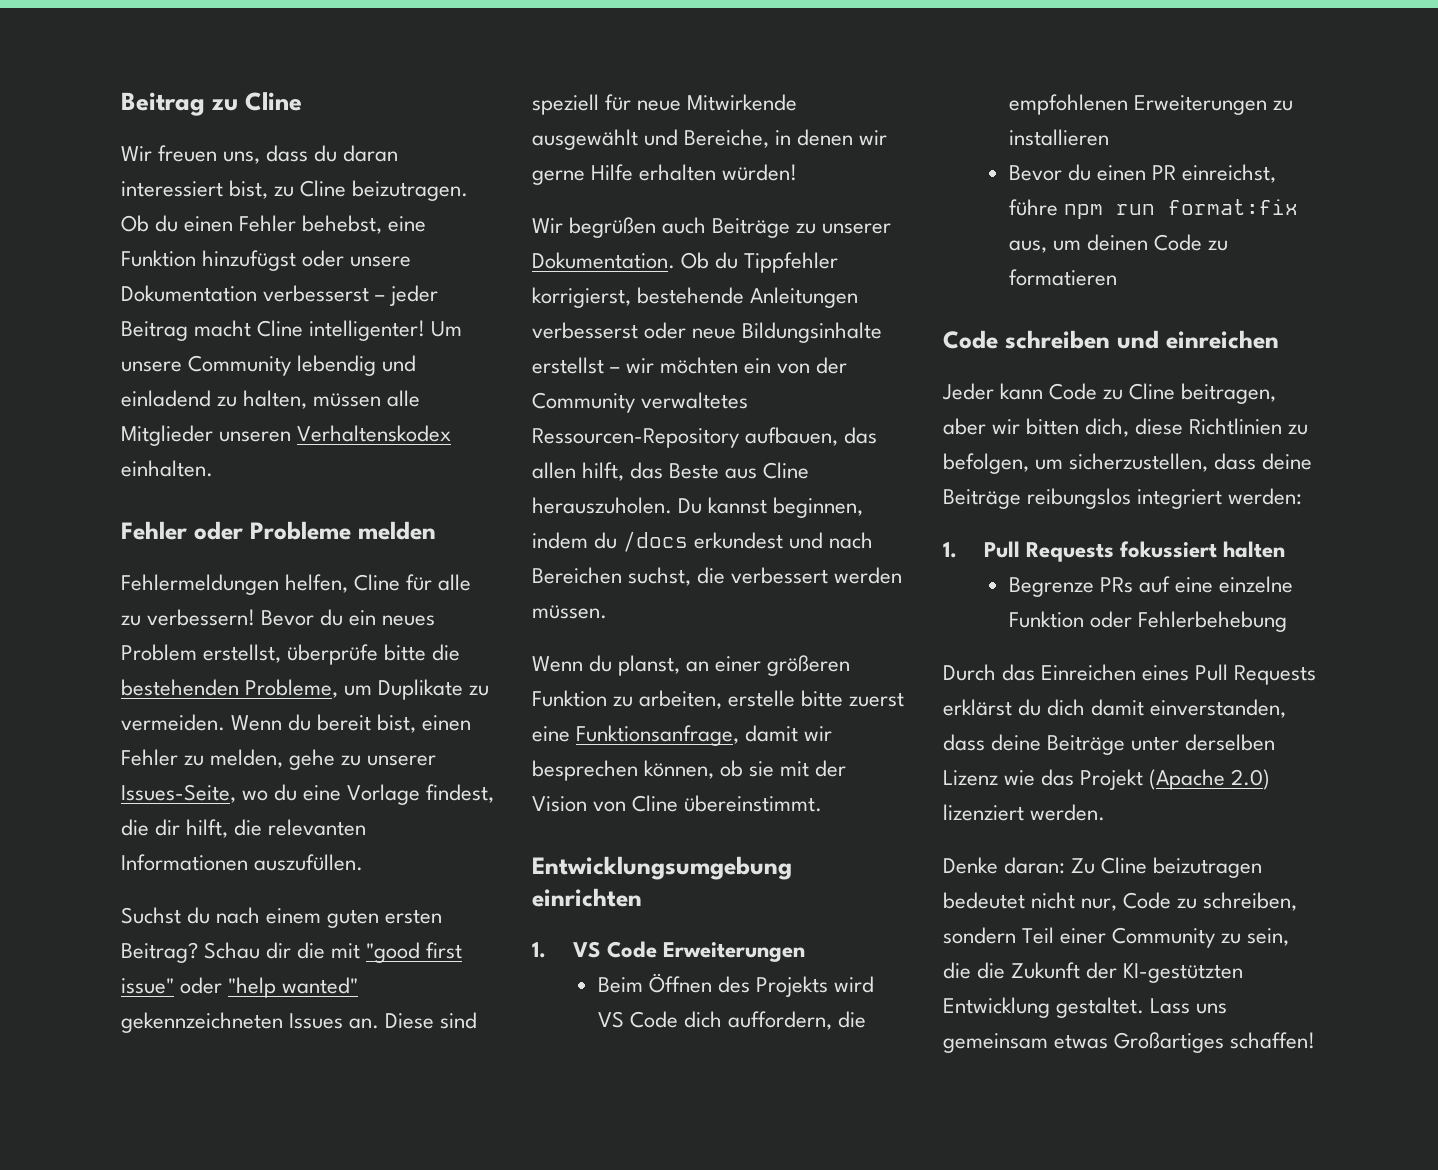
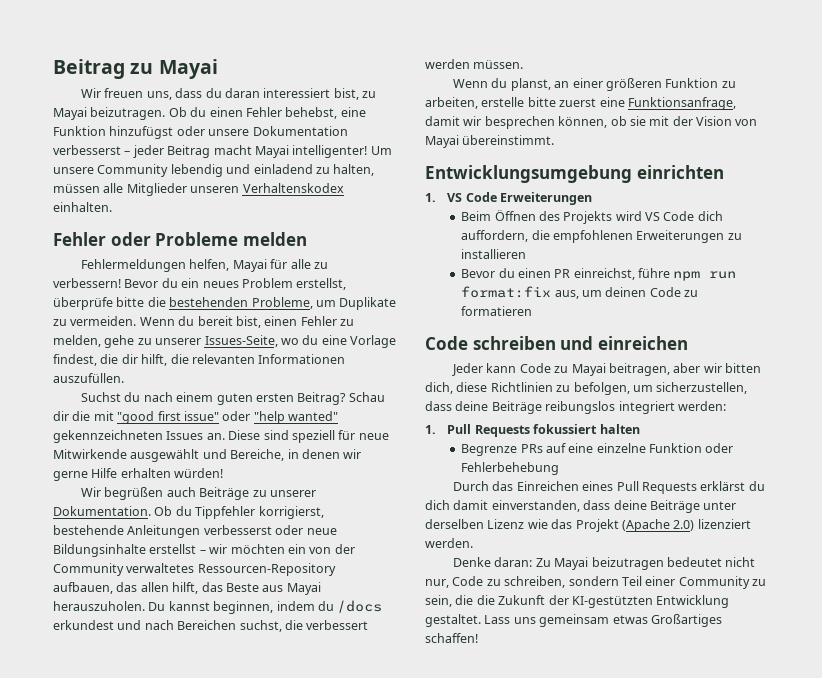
[245,92,303,111] Cline -> [158,59,218,79] Mayai
[300,180,347,197] Cline -> [53,107,87,120] Mayai
[257,320,304,337] Cline -> [254,145,289,158] Mayai
[354,574,401,591] Cline -> [232,259,267,272] Mayai
[763,462,810,479] Cline -> [286,582,321,595] Mayai
[632,795,679,812] Cline -> [425,135,459,148] Mayai
[1129,383,1176,400] Cline -> [571,363,606,376] Mayai
[1101,857,1148,874] Cline -> [554,557,589,570] Mayai

